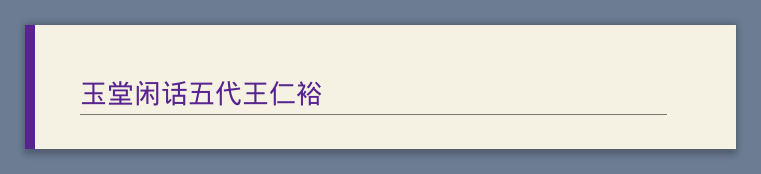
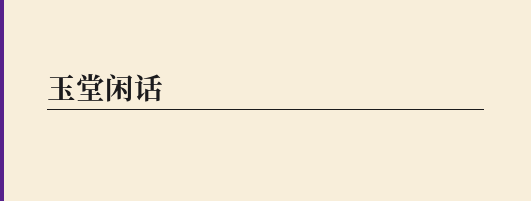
[188,81,323,106] 五代王仁裕 -> (163, 88) none

